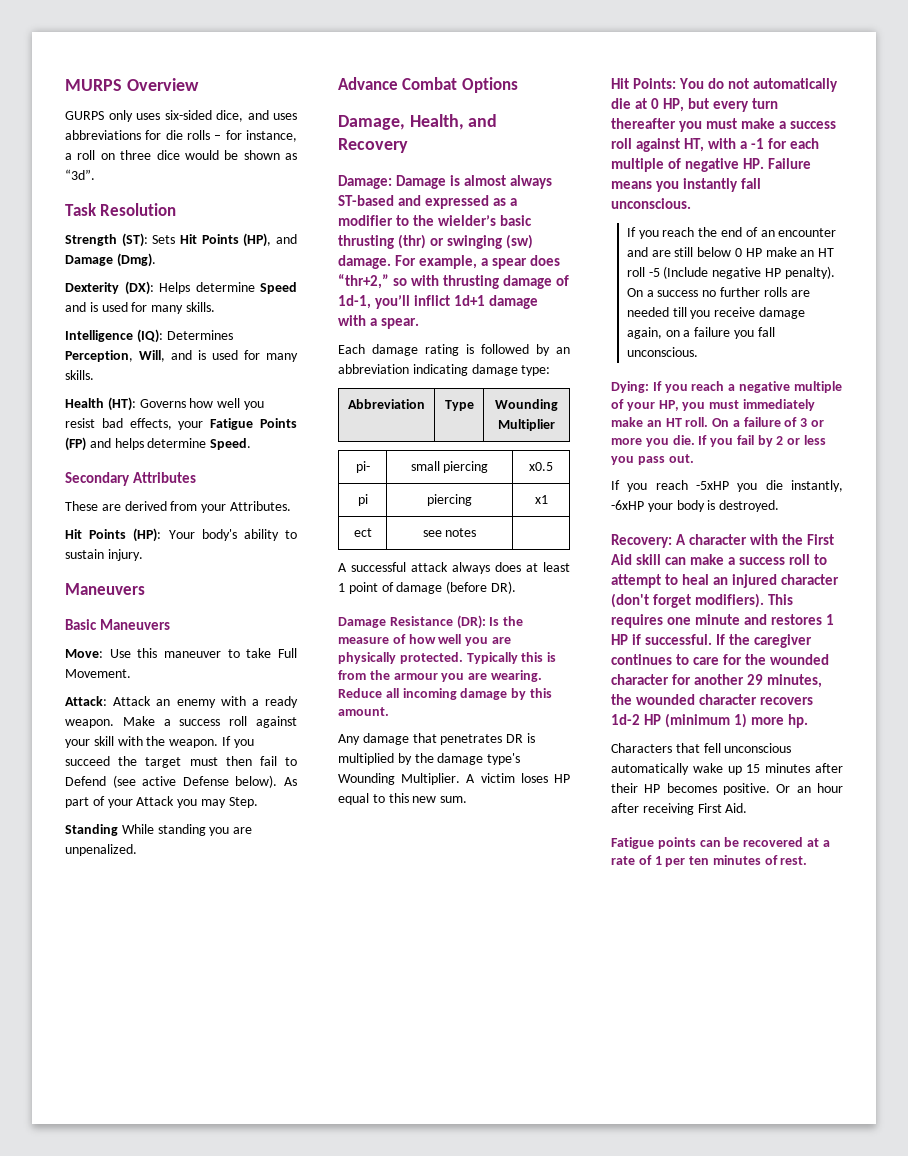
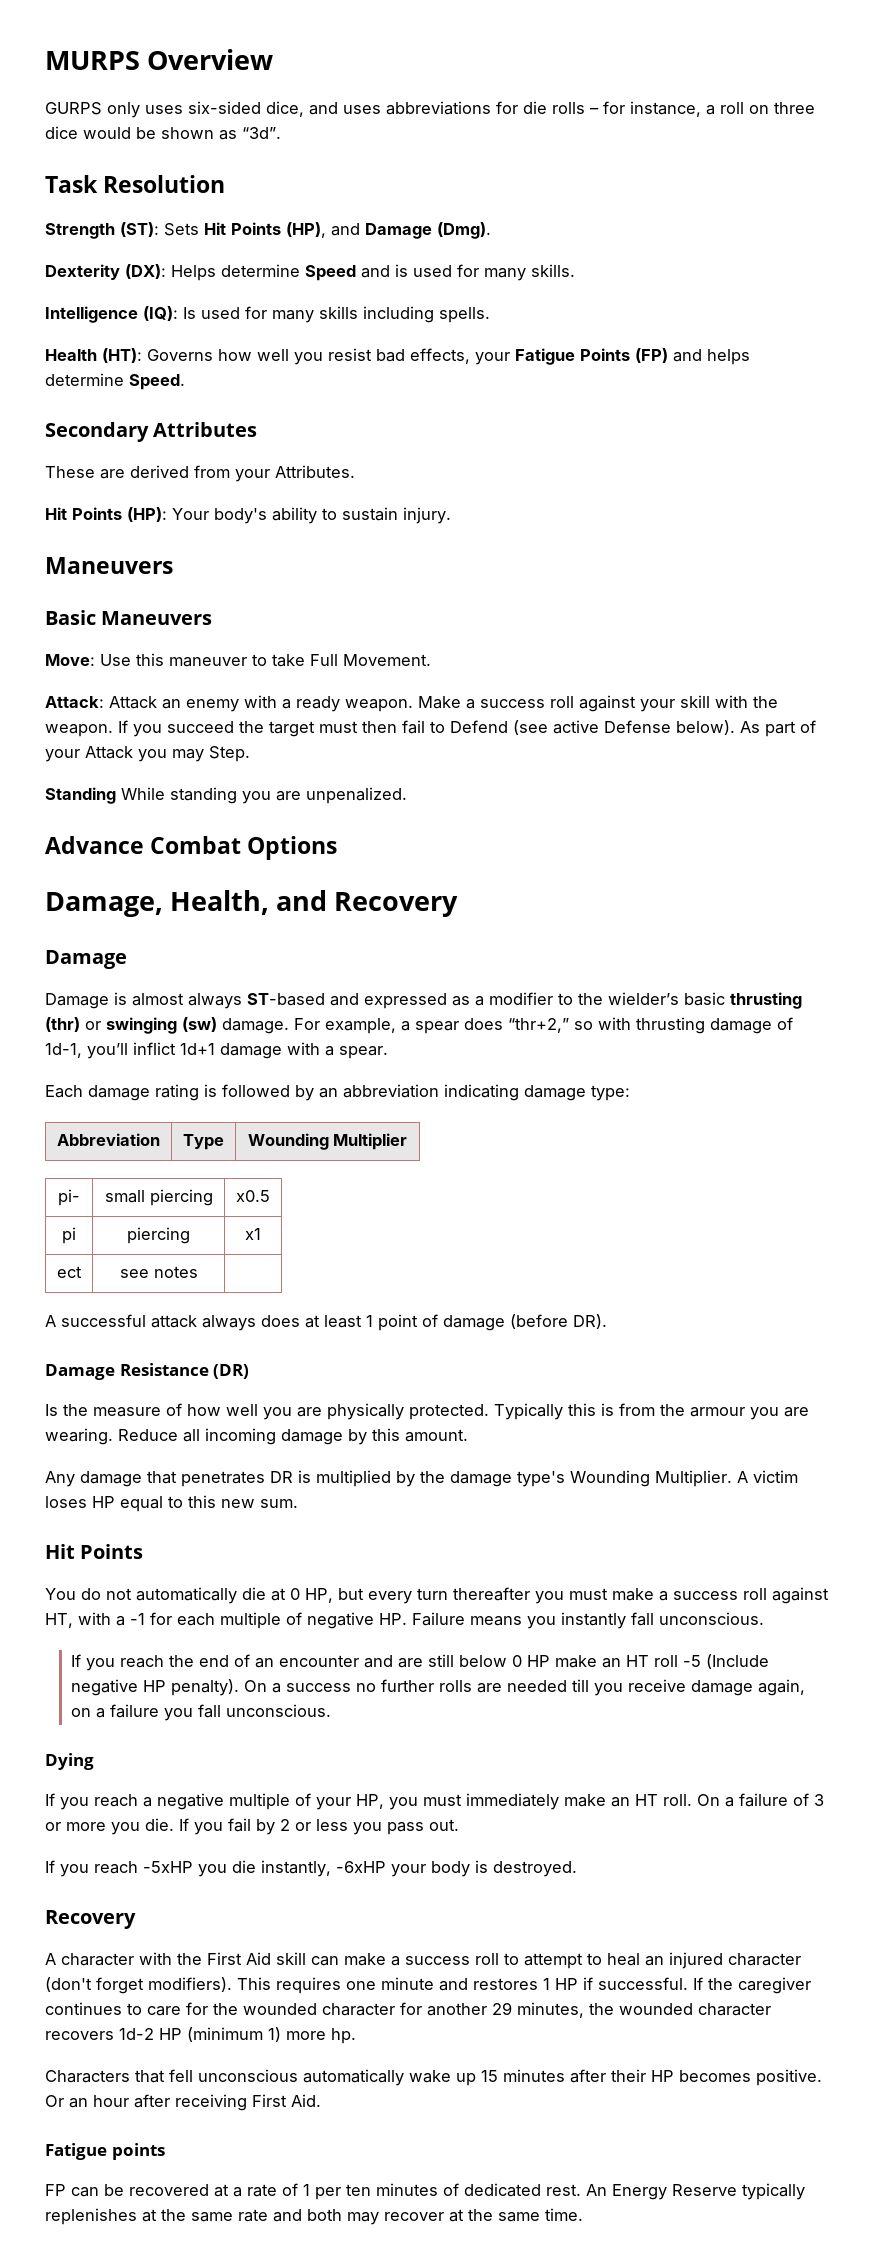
[166,330,233,340] [65,350,298,362] [65,370,94,380] Determines Perception, Will, and is used for many skills. -> [183,306,490,323] Is used for many skills including spells.
[338,175,392,189] Damage: -> [45,950,127,969] Damage //
[456,615,486,629] (DR): -> [213,1364,250,1379] (DR) //
[633,78,677,89] Points: -> [80,1544,144,1559] Points //
[611,381,649,393] Dying: -> [45,1753,94,1770] Dying //
[611,534,672,548] Recovery: -> [45,1910,136,1929] Recovery //
(696, 843) none -> [45,2184,66,2196] // FP
[780,856,808,865] rest. -> [464,2183,805,2200] [45,2208,583,2225] dedicated rest. An Energy Reserve typically replenishes at the same rate and both may recover at the same time.

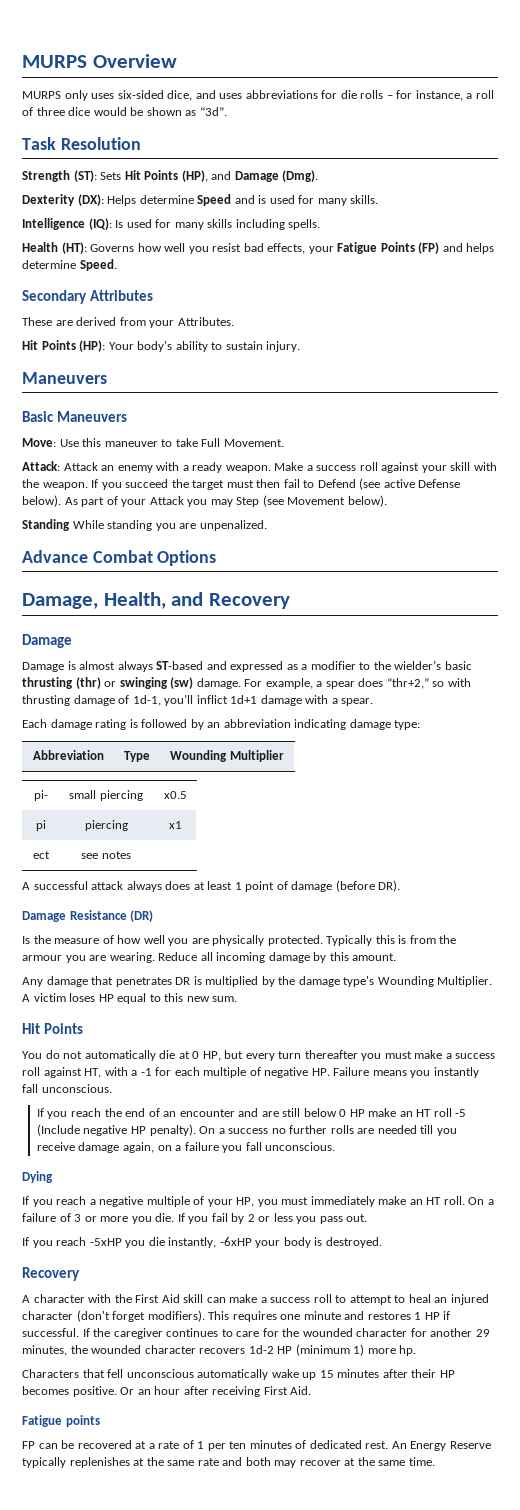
[45,102,102,115] GURPS -> [22,91,61,99] MURPS
[749,105,769,114] on -> [22,107,33,116] of
[209,746,250,762] Step. -> [236,495,387,507] Step (see Movement below).

